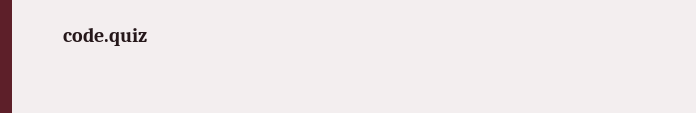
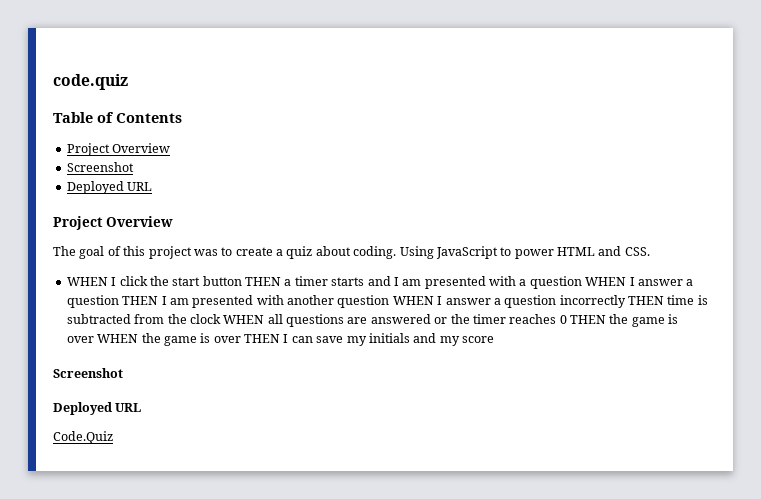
(147, 36) none -> [53,112,182,123] [66,143,171,156] [66,162,134,172] [66,181,153,194] [53,216,173,230] [53,246,650,259] [66,276,694,289] [66,295,708,308] [66,314,679,327] [66,333,494,346] [53,368,123,378] [53,402,142,415] [53,431,113,444] // Table of Contents // Project Overview // Screenshot // Deployed URL // Project Overview // The goal of this project was to create a quiz about coding. Using JavaScript to power HTML and CSS. // WHEN I click the start button THEN a timer starts and I am presented with a question WHEN I answer a question THEN I am presented with another question WHEN I answer a question incorrectly THEN time is subtracted from the clock WHEN all questions are answered or the timer reaches 0 THEN the game is over WHEN the game is over THEN I can save my initials and my score // Screenshot // Deployed URL // Code.Quiz

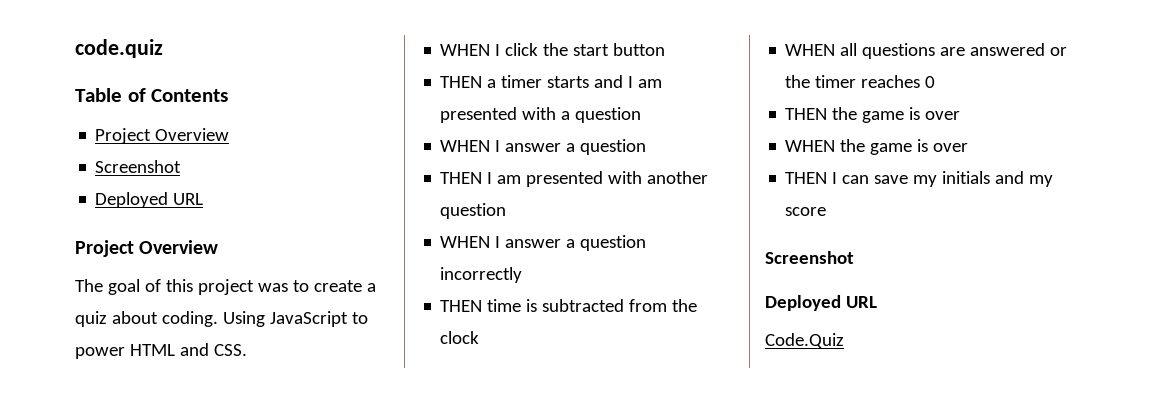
(242, 281) none -> (666, 49) //
[585,277,694,286] [66,295,119,308] WHEN I answer a question -> [440,139,647,155] // WHEN I answer a question //
(390, 301) none -> (507, 211) //
(626, 301) none -> (523, 275) //
(221, 319) none -> (480, 337) //
(567, 319) none -> (936, 82) //
(94, 339) none -> (961, 115) //
(241, 339) none -> (969, 147) //

